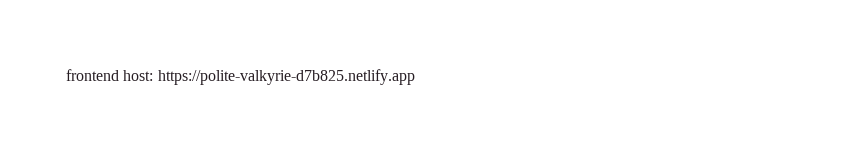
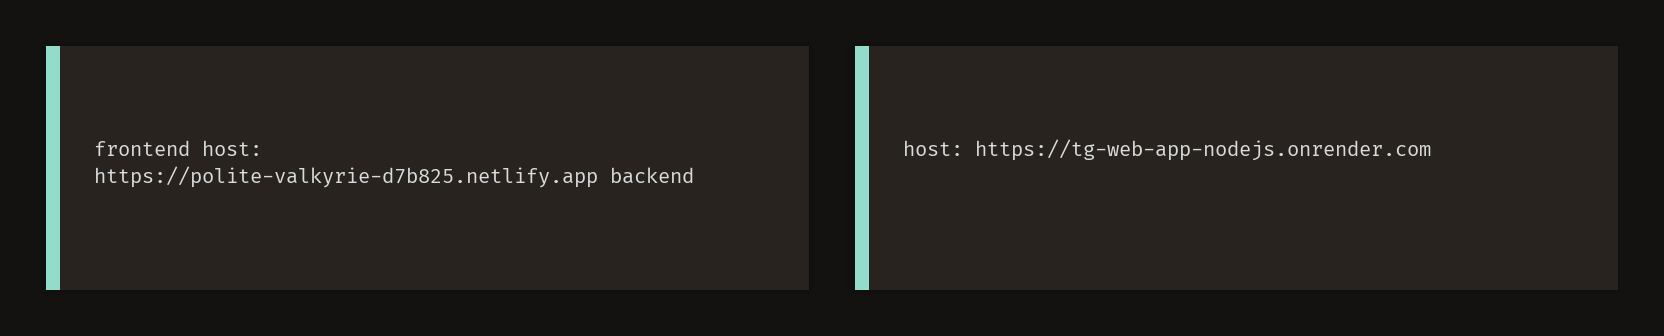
(415, 77) none -> [610,167,694,184] [903,139,1431,161] backend host: https://tg-web-app-nodejs.onrender.com

